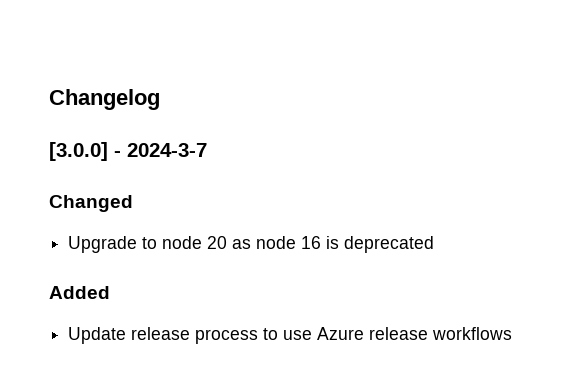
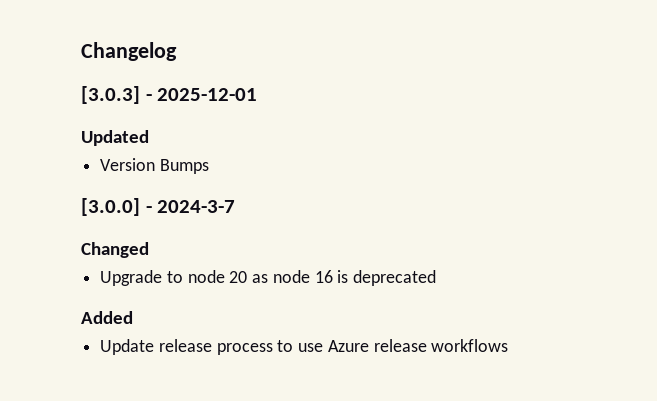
(160, 99) none -> [81,86,258,104] [81,130,149,146] [100,158,209,174] // [3.0.3] - 2025-12-01 // Updated // Version Bumps

